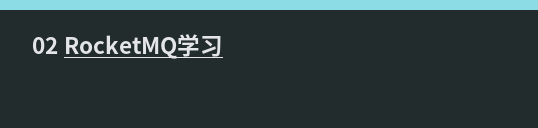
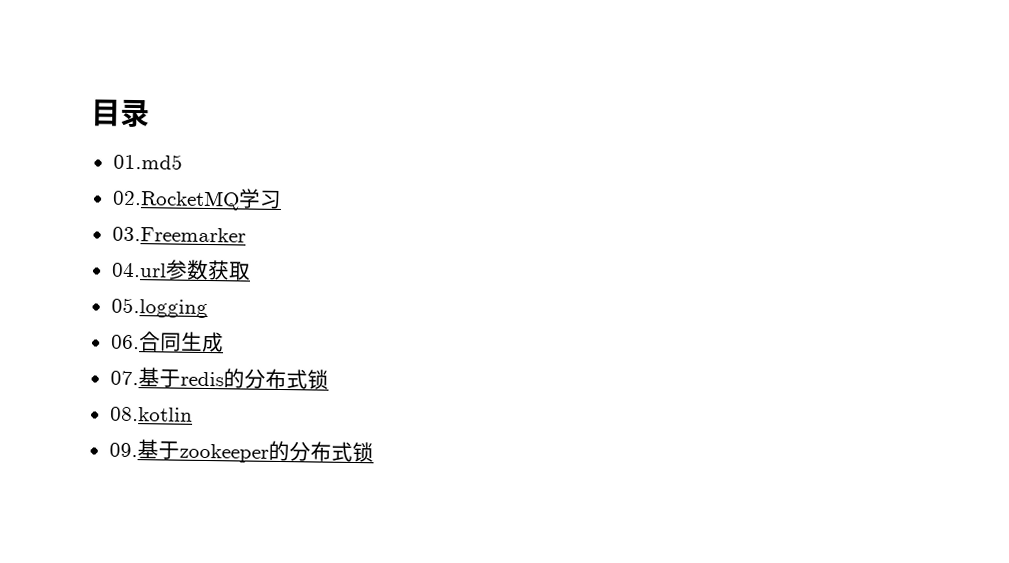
[32,34,224,59] 02 RocketMQ学习 -> [91,98,150,128] [112,153,183,170] [111,188,282,211] [111,226,246,243] [111,259,251,281] [110,297,208,319] [110,331,224,353] [109,367,329,390] [109,406,193,422] [108,439,374,463] 目录 // 01.md5 // 02.RocketMQ学习 // 03.Freemarker // 04.url参数获取 // 05.logging // 06.合同生成 // 07.基于redis的分布式锁 // 08.kotlin // 09.基于zookeeper的分布式锁

